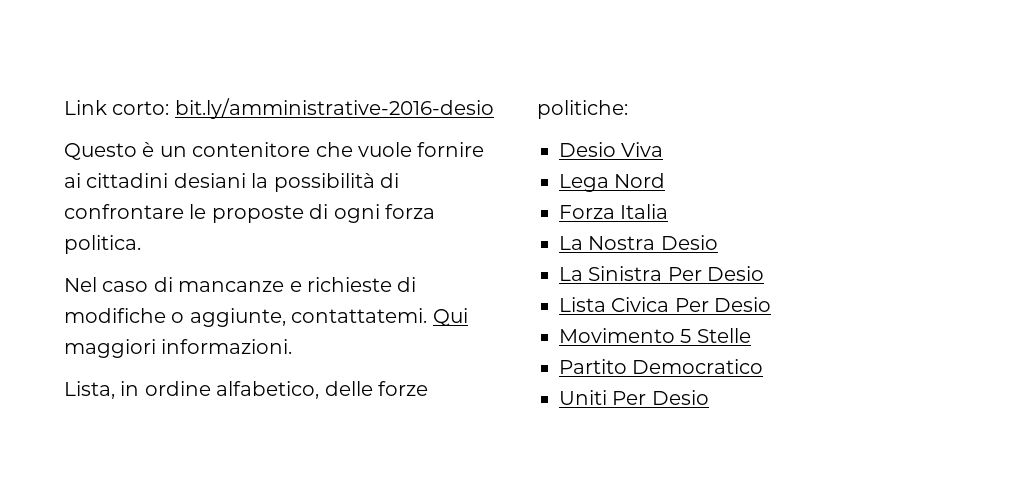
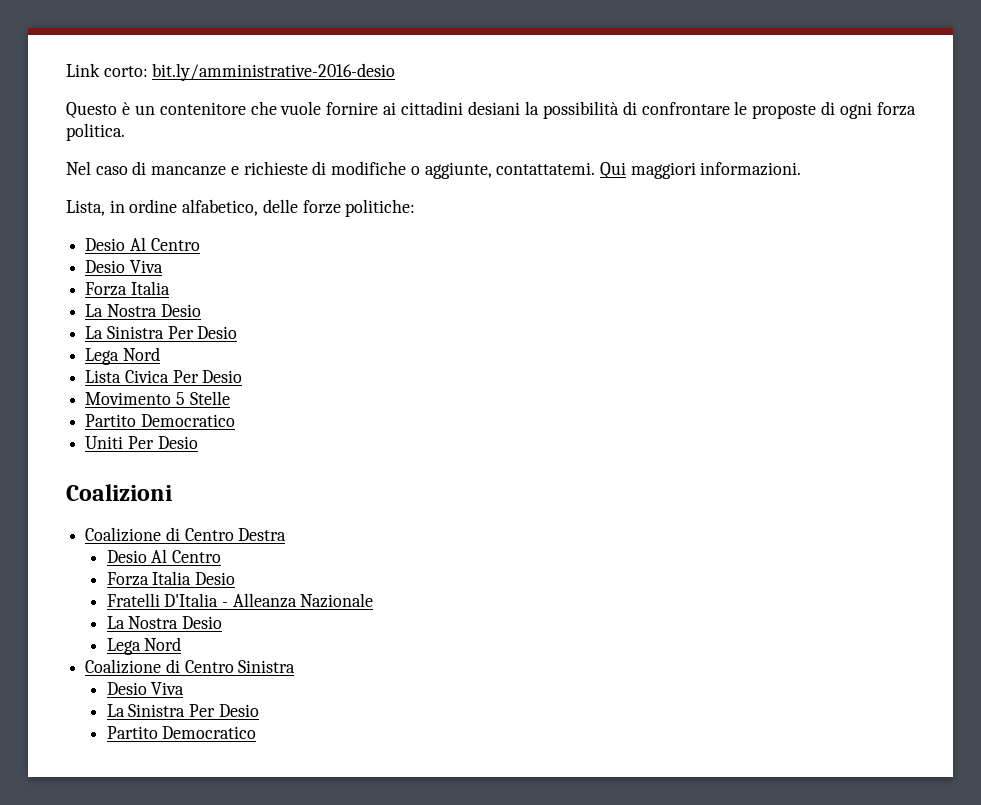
[559,142,664,157] [559,173,666,192] // Desio Viva // Lega Nord -> [85,237,200,251] [85,260,163,273] // Desio Al Centro // Desio Viva
(765, 273) none -> [85,347,160,365] // Lega Nord
(709, 397) none -> [66,484,173,501] [85,527,287,542] [106,549,222,563] [106,571,236,586] [106,593,374,608] [106,616,223,629] [106,637,182,655] [85,659,296,674] [106,682,185,695] [106,704,259,717] [106,726,257,739] // Coalizioni // Coalizione di Centro Destra // Desio Al Centro // Forza Italia Desio // Fratelli D'Italia - Alleanza Nazionale // La Nostra Desio // Lega Nord // Coalizione di Centro Sinistra // Desio Viva // La Sinistra Per Desio // Partito Democratico

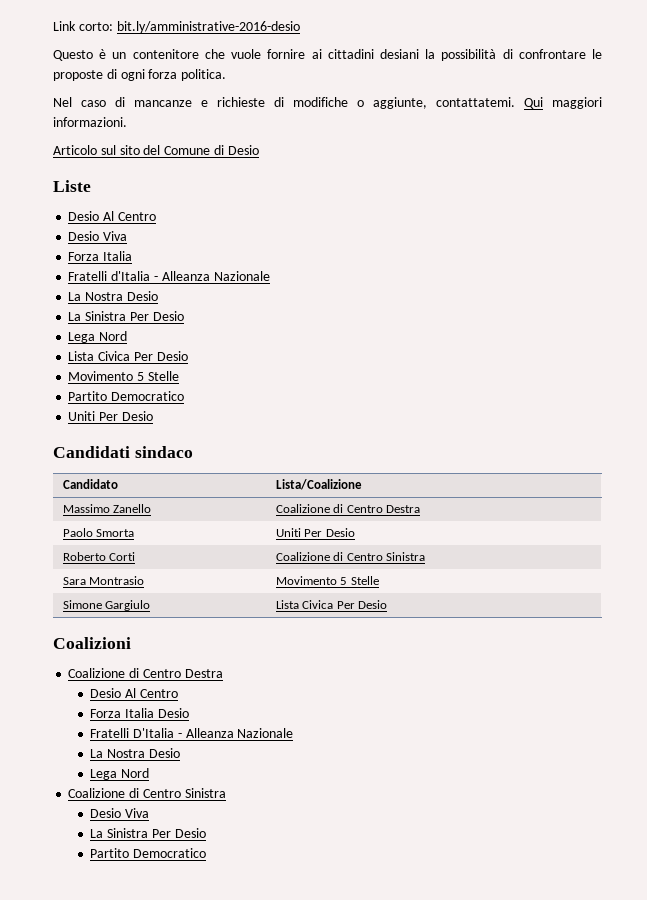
[66,199,416,217] Lista, in ordine alfabetico, delle forze politiche: -> [53,145,259,155] [53,180,91,192] Articolo sul sito del Comune di Desio // Liste
(170, 288) none -> [68,271,270,281] // Fratelli d'Italia - Alleanza Nazionale
(198, 442) none -> [53,446,193,458] [63,479,119,489] [276,479,363,490] [63,504,152,513] [276,504,421,513] [63,528,135,537] [276,528,355,537] [63,552,136,561] [276,552,426,561] [63,576,145,585] [276,576,379,585] [63,600,151,611] [276,600,388,609] // Candidati sindaco // Candidato | Lista/Coalizione // Massimo Zanello | Coalizione di Centro Destra // Paolo Smorta | Uniti Per Desio // Roberto Corti | Coalizione di Centro Sinistra // Sara Montrasio | Movimento 5 Stelle // Simone Gargiulo | Lista Civica Per Desio

